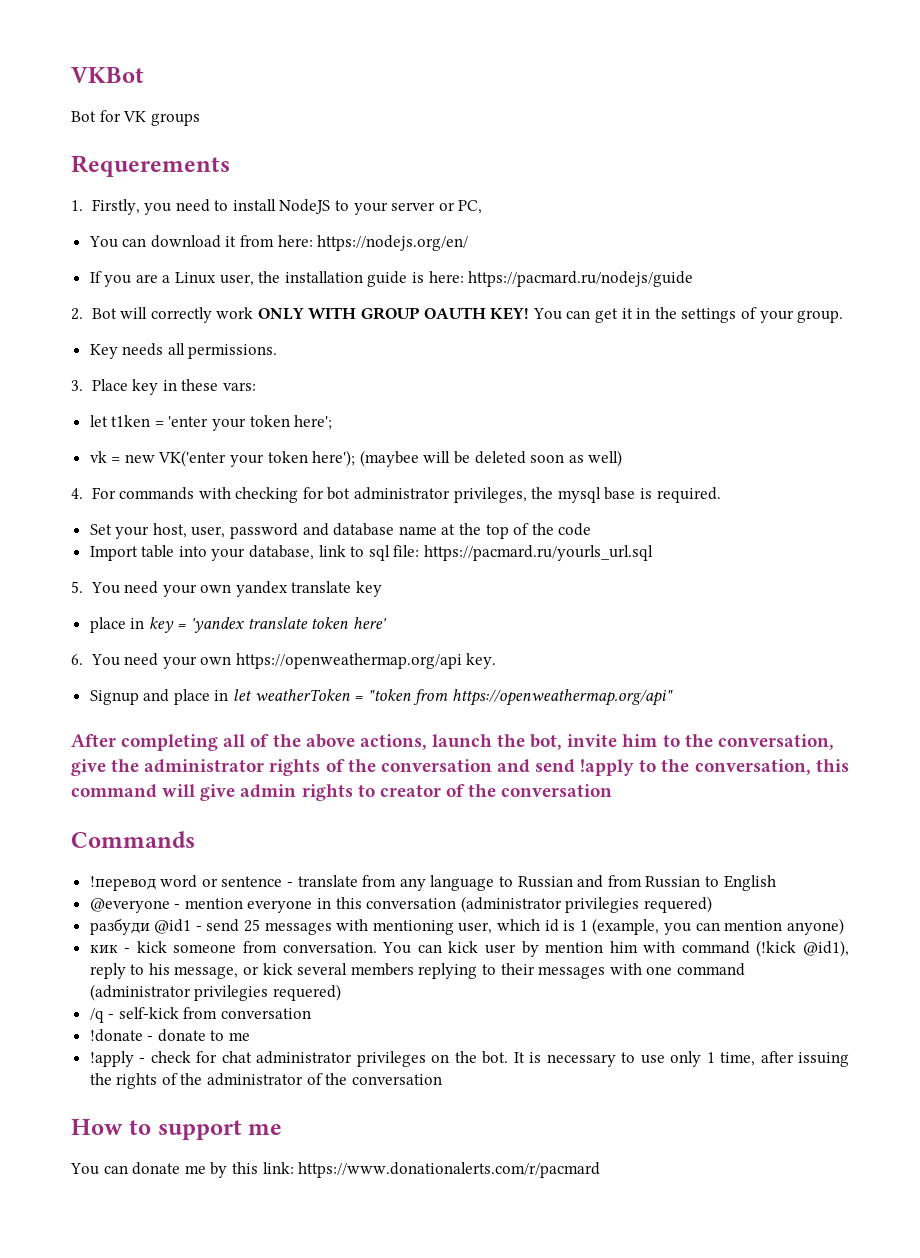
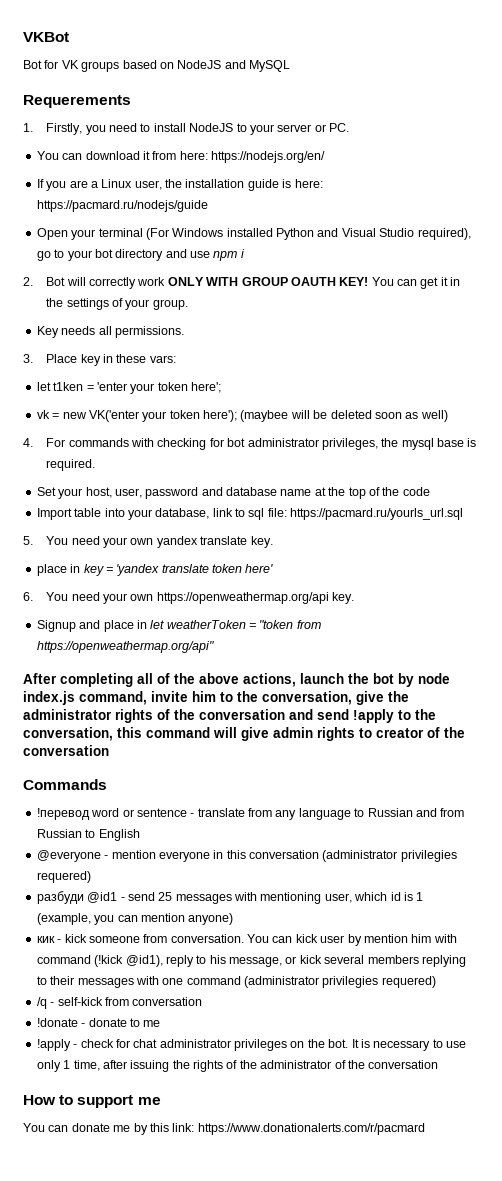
(200, 119) none -> [122,60,290,72] based on NodeJS and MySQL
[458,200,483,214] PC, -> [329,123,350,132] PC.
(694, 279) none -> [36,228,471,240] [36,249,245,261] // Open your terminal (For Windows installed Python and Visual Studio required), go to your bot directory and use npm i
[356,581,383,597] key -> [250,536,273,548] key.
[530,734,563,750] bot, -> [373,673,450,687] [23,691,147,705] bot by node index.js command,

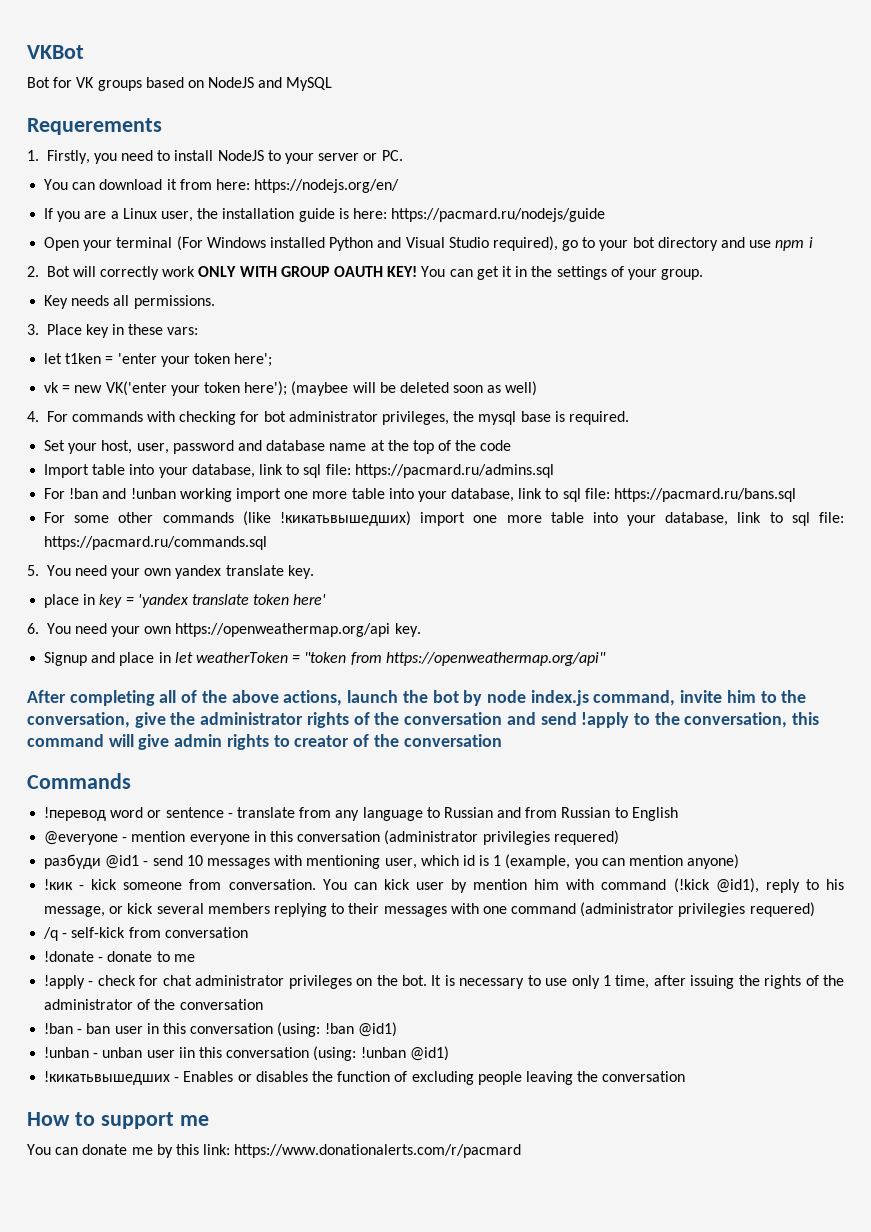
[290,508,464,520] https://pacmard.ru/yourls_url.sql -> [354,464,554,478] [44,488,797,502] [44,511,845,526] [44,536,268,550] https://pacmard.ru/admins.sql // For !ban and !unban working import one more table into your database, link to sql file: https://pacmard.ru/bans.sql // For some other commands (like !кикатьвышедших) import one more table into your database, link to sql file: https://pacmard.ru/commands.sql
[158,892,173,901] 25 -> [186,855,203,866] 10
[36,936,55,943] кик -> [44,879,74,890] !кик
(439, 1064) none -> [44,1022,397,1037] [44,1046,449,1061] [44,1071,686,1085] // !ban - ban user in this conversation (using: !ban @id1) // !unban - unban user iin this conversation (using: !unban @id1) // !кикатьвышедших - Enables or disables the function of excluding people leaving the conversation

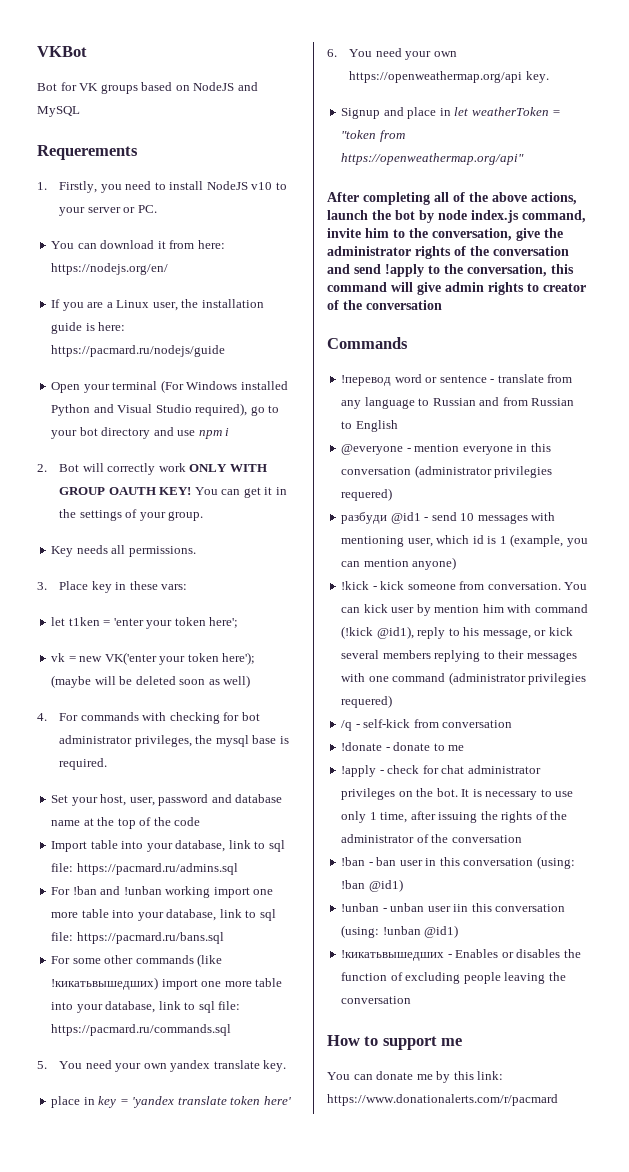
(264, 155) none -> [251,182,273,190] v10
[291,381,349,396] (maybee -> [51,675,92,688] (maybe
[44,879,74,890] !кик -> [341,581,370,590] !kick

